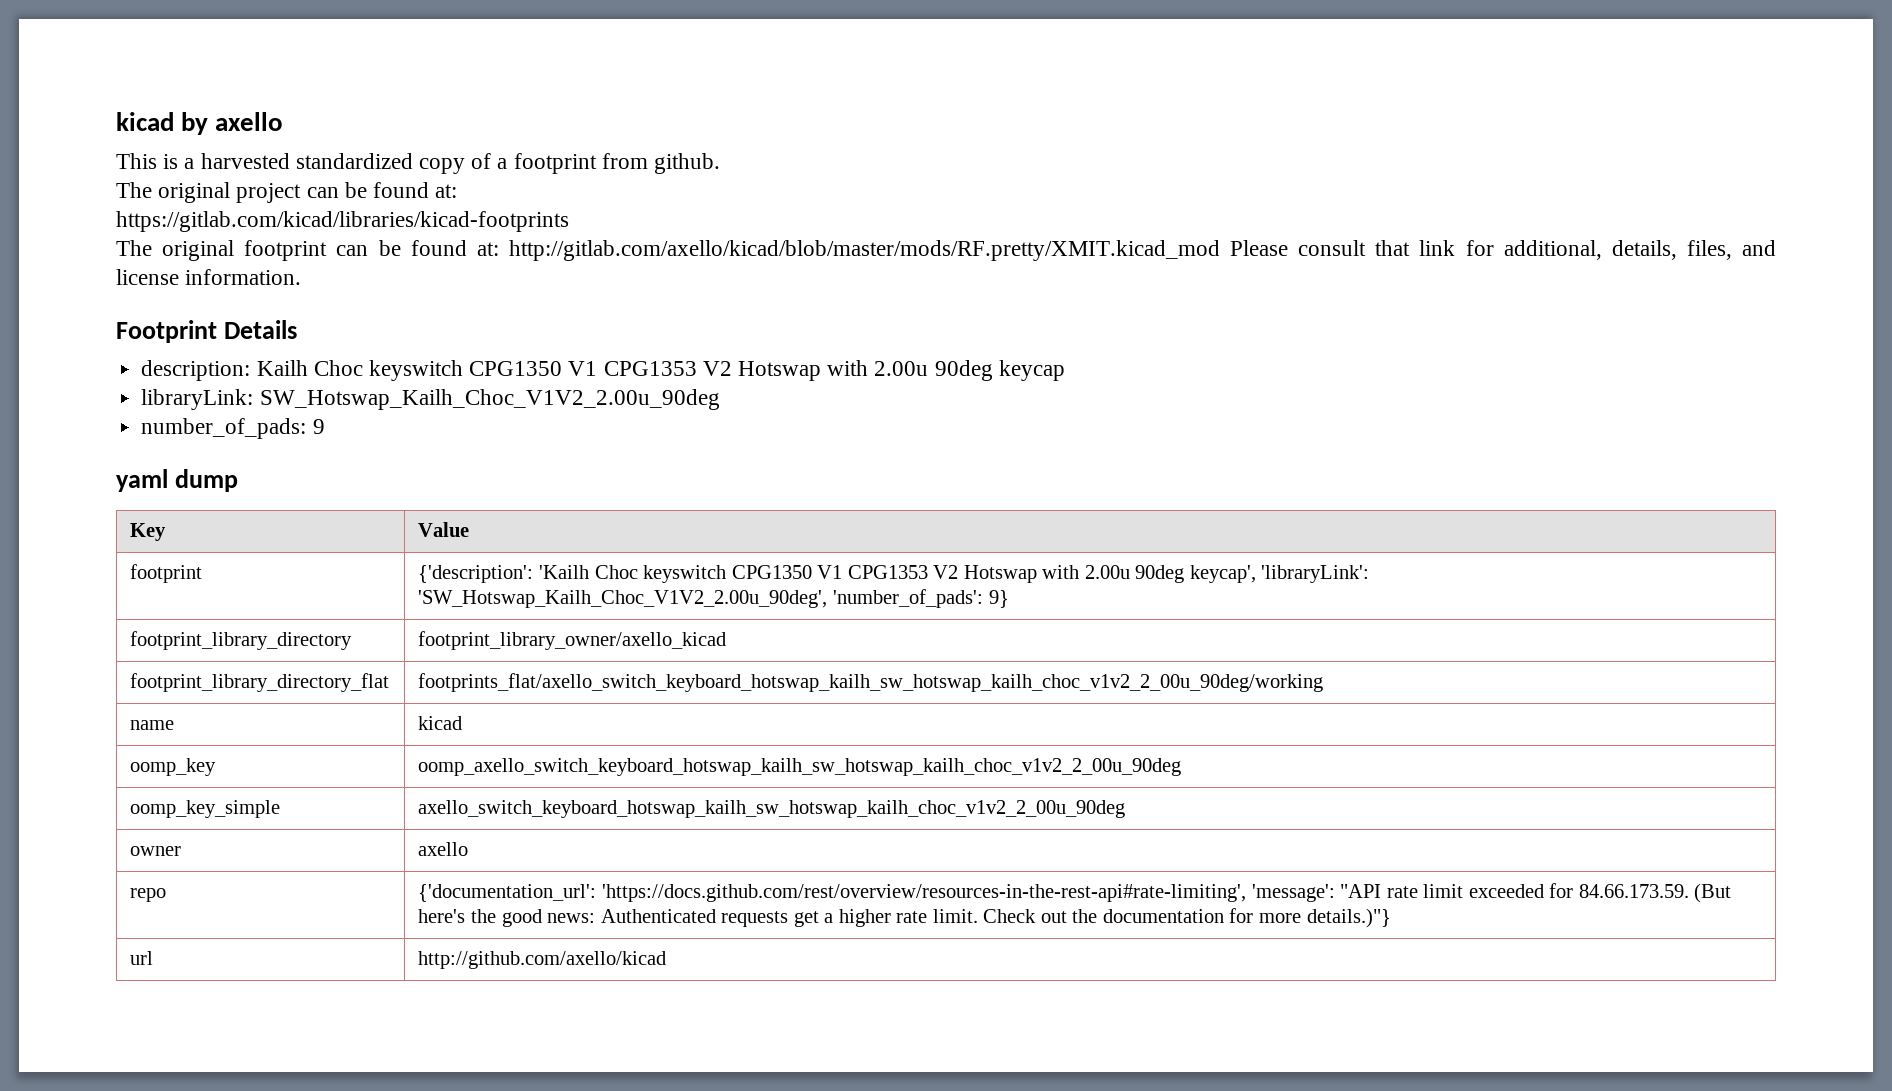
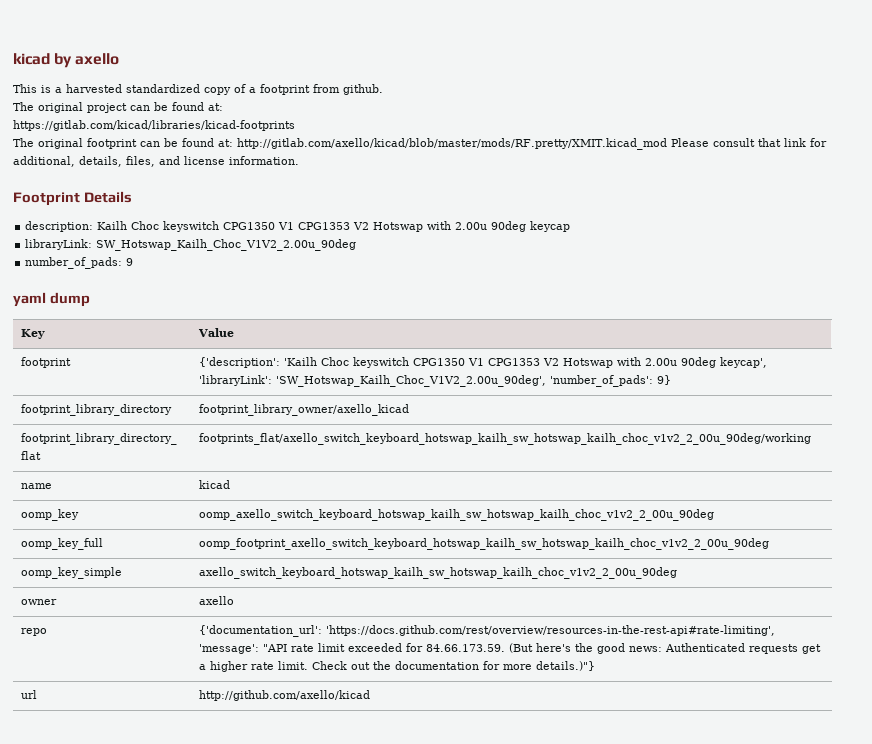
(1182, 767) none -> [21,538,104,550] [199,538,770,550] // oomp_key_full | oomp_footprint_axello_switch_keyboard_hotswap_kailh_sw_hotswap_kailh_choc_v1v2_2_00u_90deg

